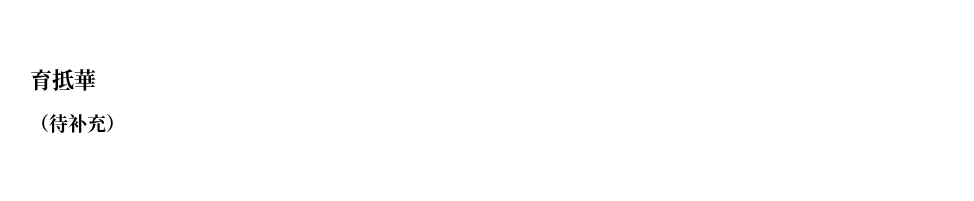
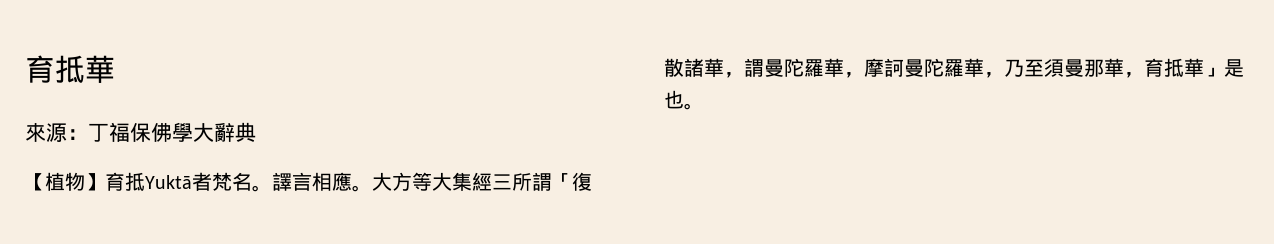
[30,114,125,133] （待补充） -> [25,122,256,142] [25,172,592,192] [664,58,1244,78] [664,90,704,110] 來源：丁福保佛學大辭典 // 【植物】育抵Yuktā者梵名。譯言相應。大方等大集經三所謂「復散諸華，謂曼陀羅華，摩訶曼陀羅華，乃至須曼那華，育抵華」是也。

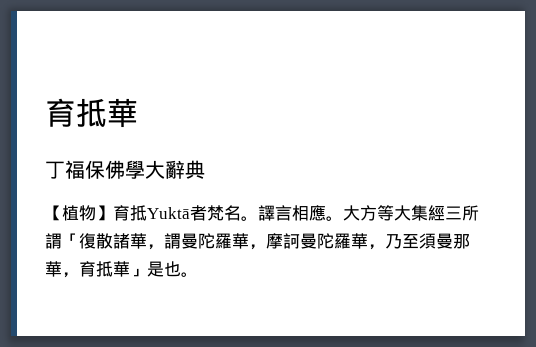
[25,123,88,142] 來源： -> (138, 113) none

